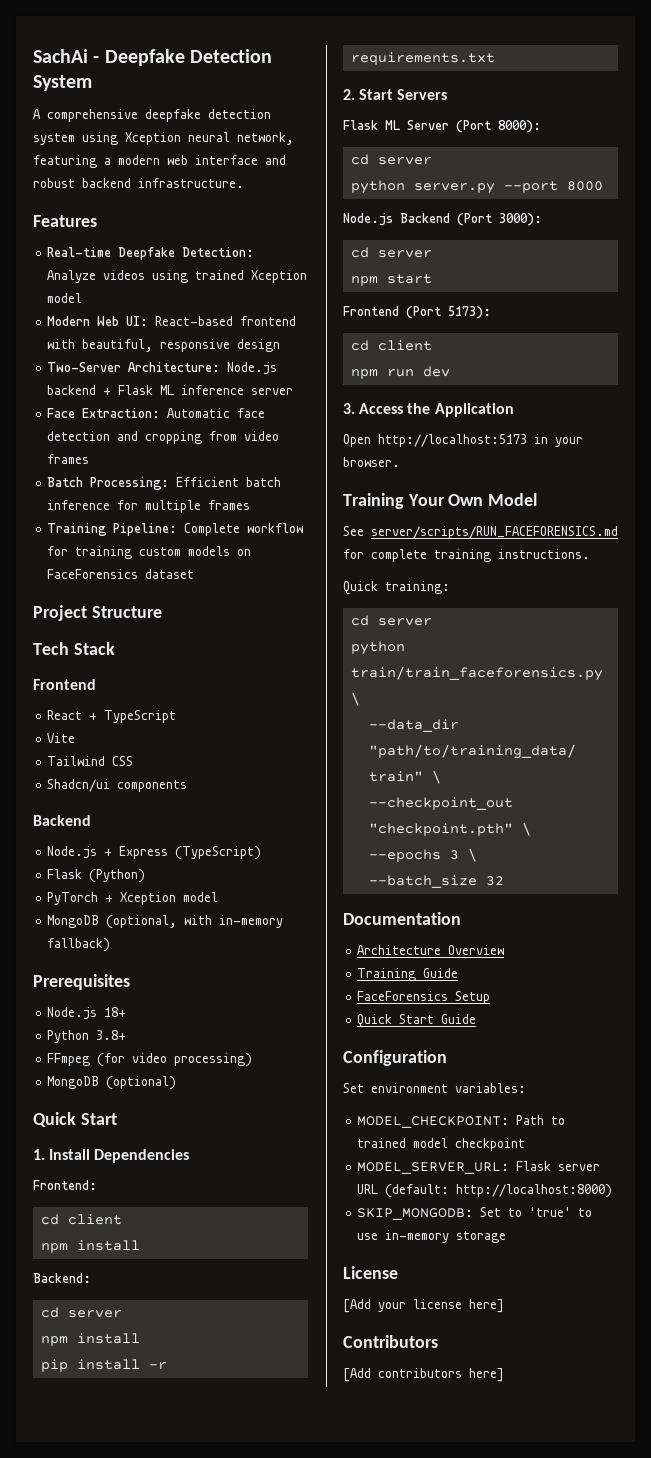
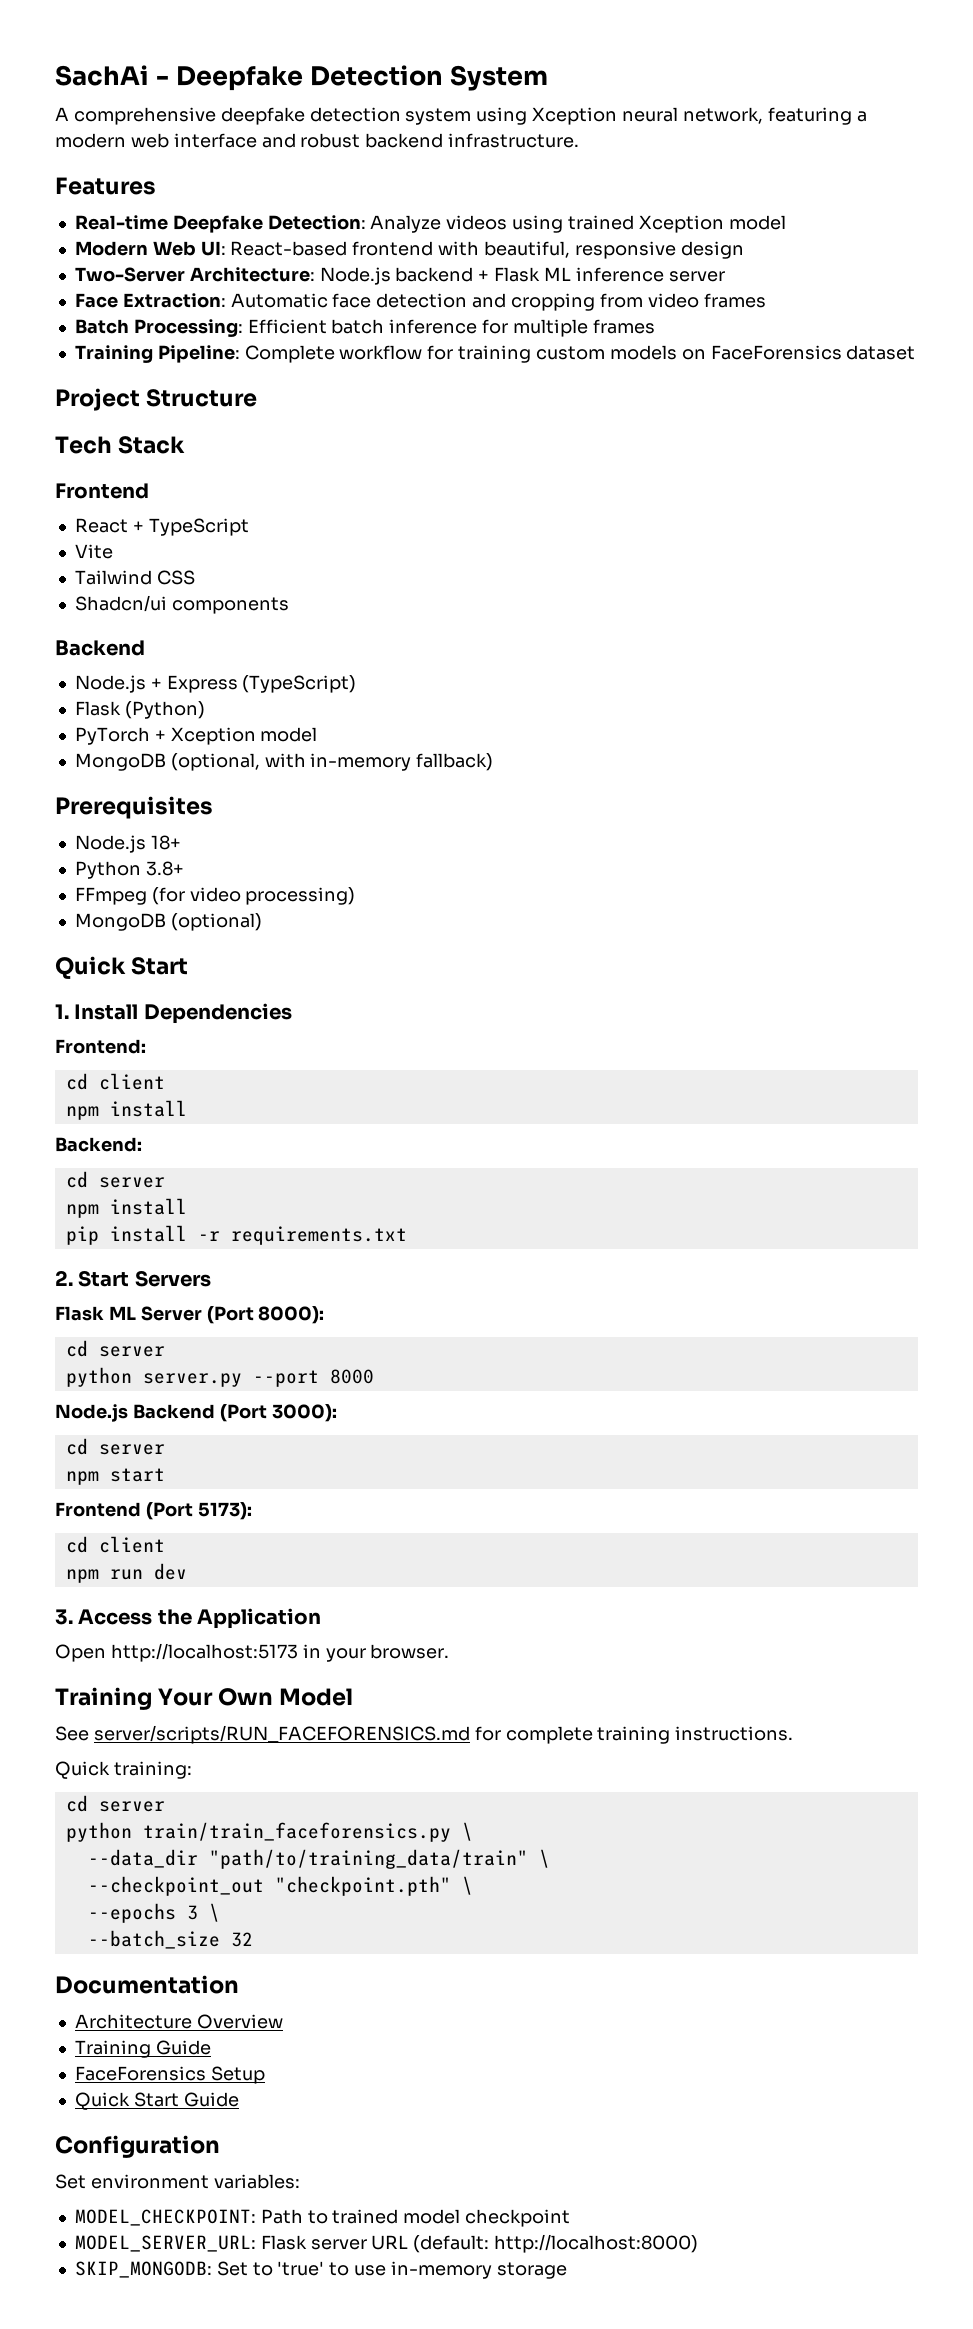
[343,1266,398,1279] [343,1299,504,1313] [343,1335,438,1348] [343,1368,504,1382] // License // [Add your license here] // Contributors // [Add contributors here] -> (567, 2270) none

